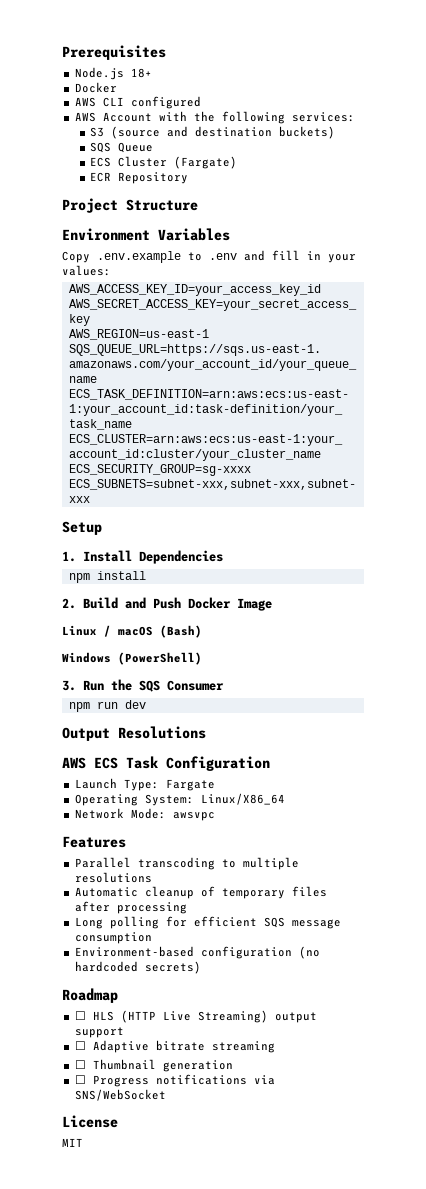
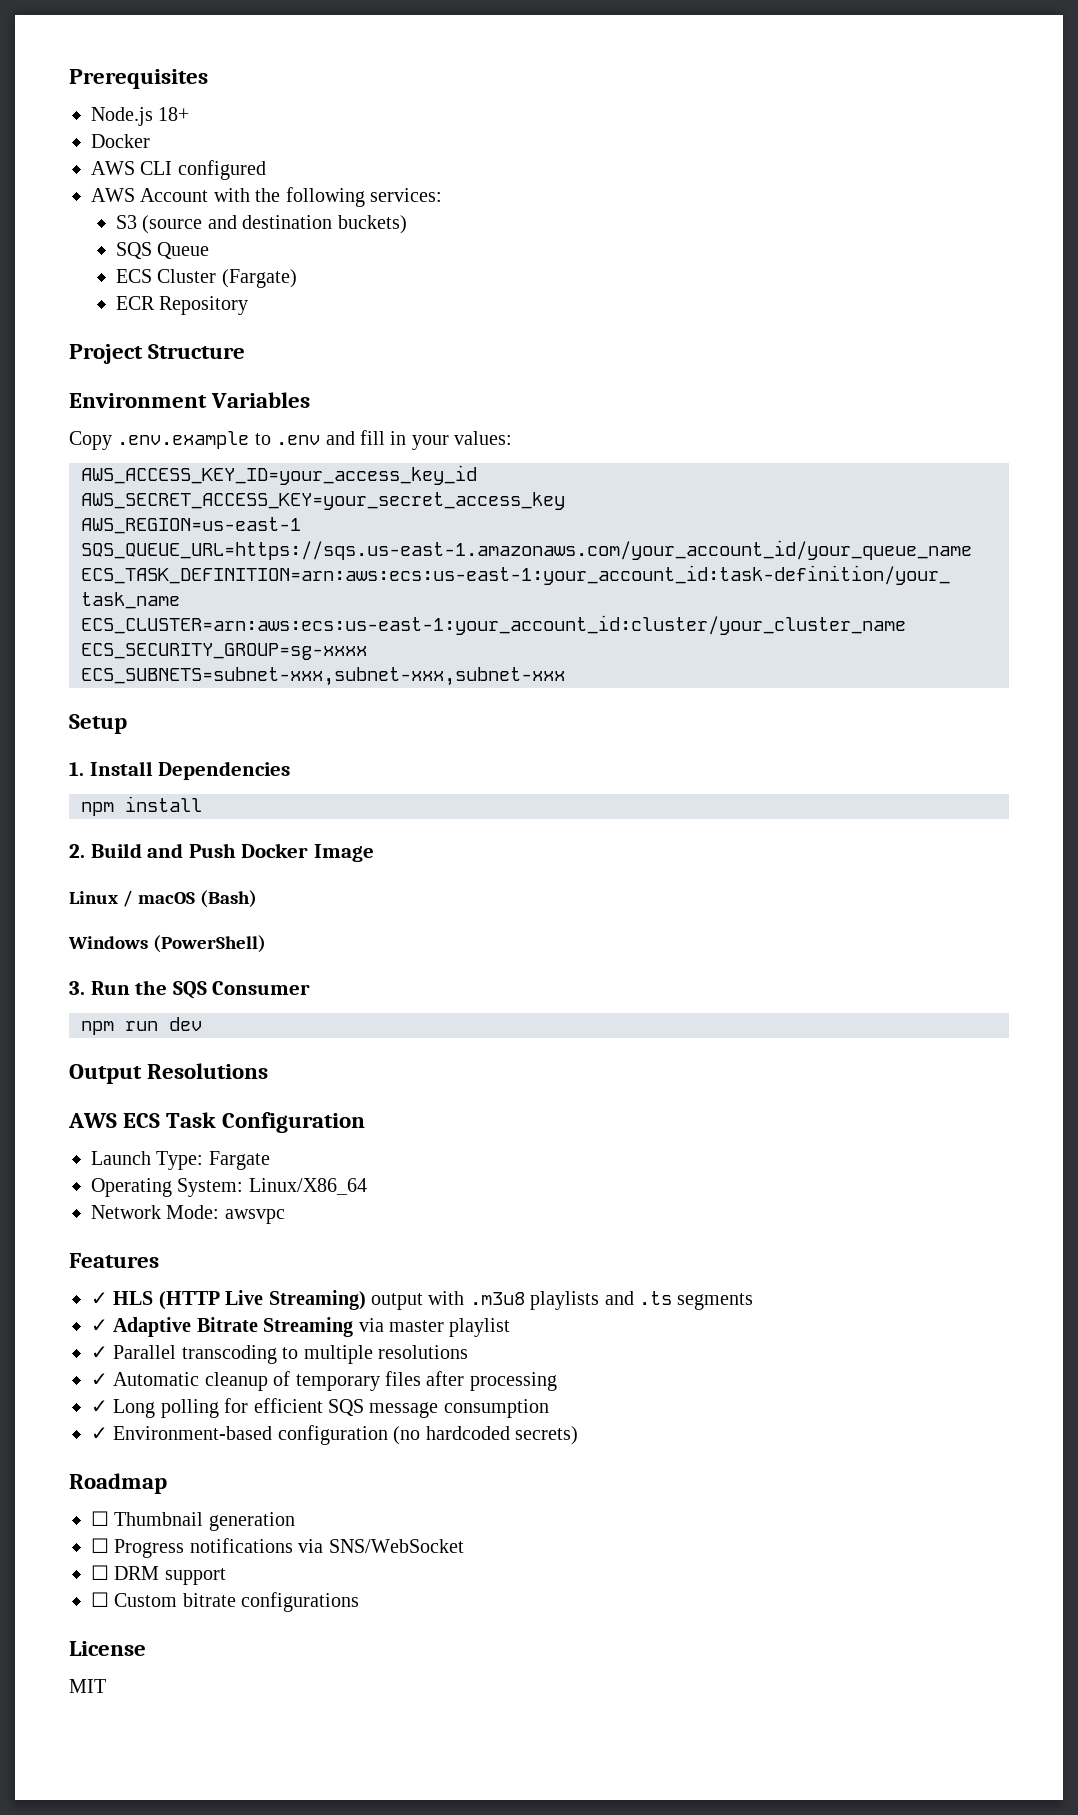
(126, 842) none -> [91,1290,754,1310] [91,1317,511,1337] [91,1346,108,1359] ✓ HLS (HTTP Live Streaming) output with .m3u8 playlists and .ts segments // ✓ Adaptive Bitrate Streaming via master playlist // ✓
(152, 877) none -> [91,1373,108,1386] ✓
(187, 908) none -> [91,1400,108,1413] ✓
(152, 938) none -> [91,1427,108,1440] ✓
[74,1010,317,1023] [74,1027,124,1038] [74,1040,275,1053] // ☐ HLS (HTTP Live Streaming) output support // ☐ Adaptive bitrate streaming -> (167, 1483) none
(166, 1095) none -> [91,1565,226,1585] [91,1592,360,1612] // ☐ DRM support // ☐ Custom bitrate configurations

